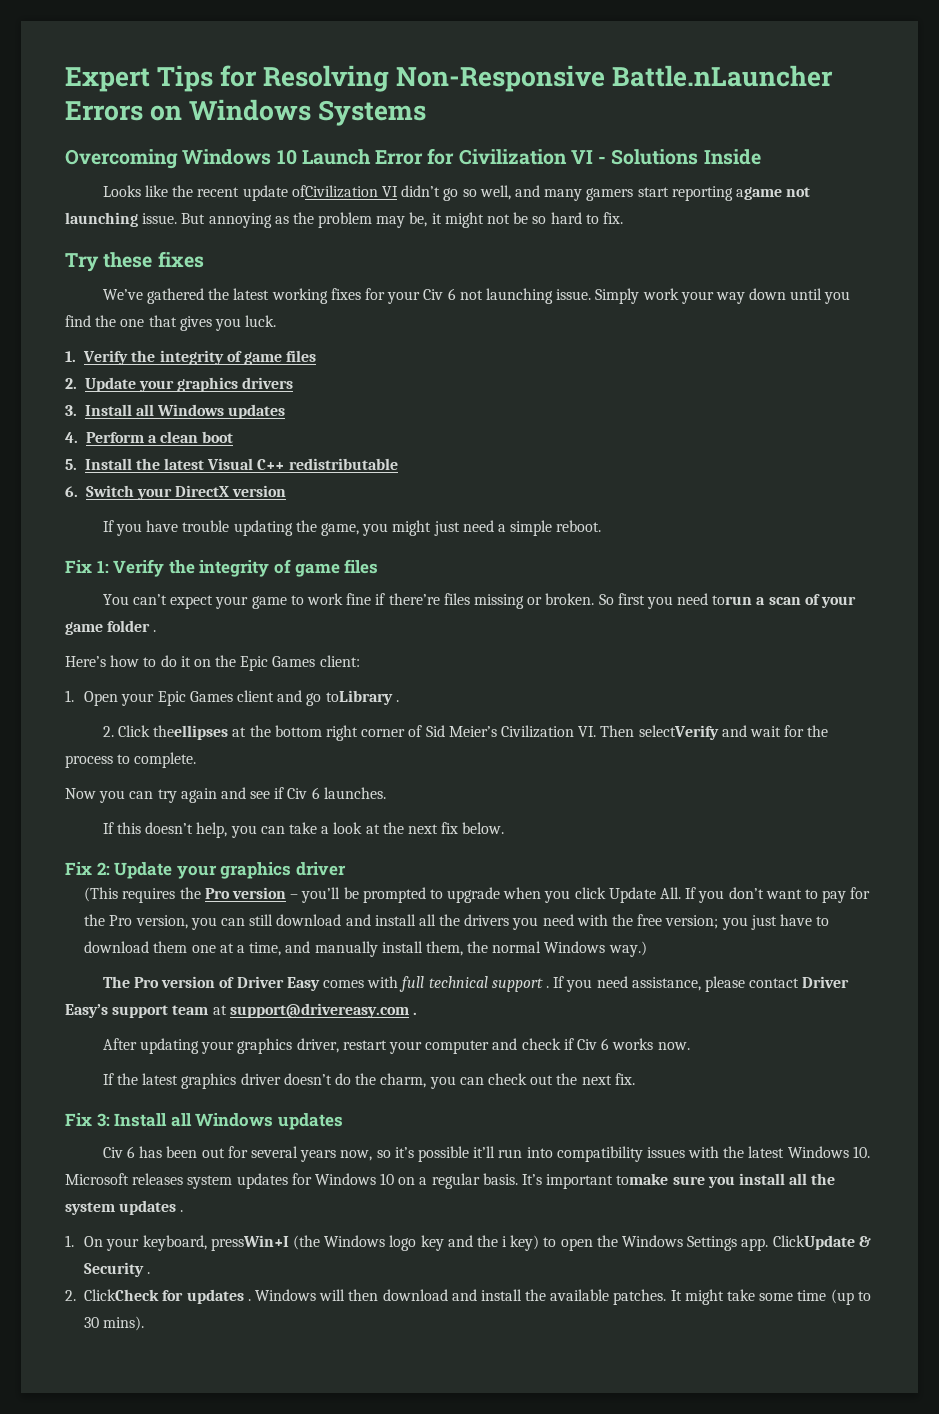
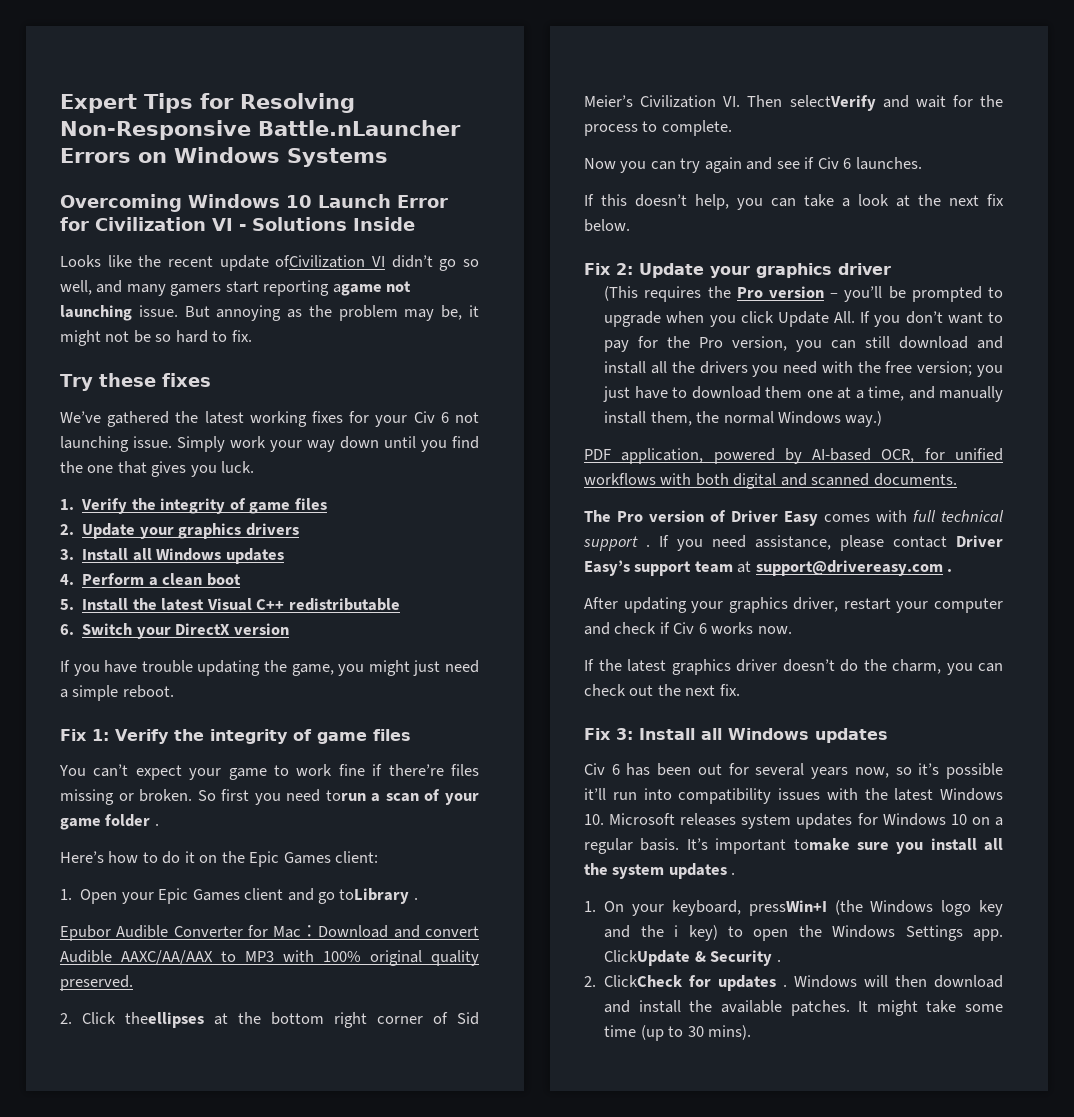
(399, 701) none -> [60,925,479,941] [60,950,479,966] [60,975,133,991] // Epubor Audible Converter for Mac：Download and convert Audible AAXC/AA/AAX to MP3 with 100% original quality preserved.
(647, 949) none -> [584,448,1003,464] [584,473,957,489] // PDF application, powered by AI-based OCR, for unified workflows with both digital and scanned documents.

